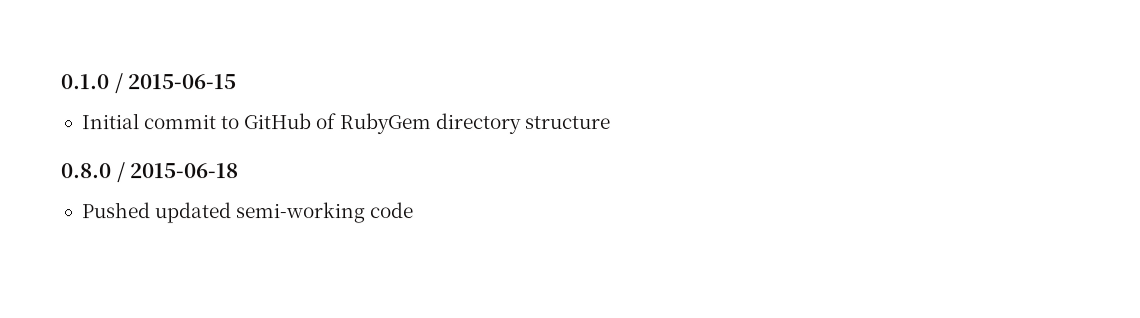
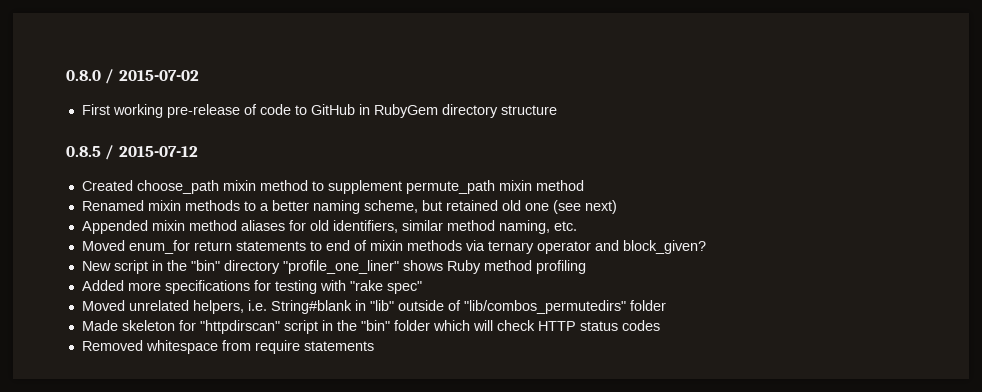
[60,73,237,94] [80,113,217,130] 0.1.0 / 2015-06-15 // Initial commit -> [66,69,199,84] [81,104,291,118] 0.8.0 / 2015-07-02 // First working pre-release of code
[315,113,337,130] of -> [358,104,370,115] in
[61,162,240,183] [81,202,415,224] 0.8.0 / 2015-06-18 // Pushed updated semi-working code -> [66,145,198,160] [81,180,584,194] [81,200,617,214] [81,220,577,234] [81,240,706,254] [81,260,586,274] [81,280,422,294] [81,300,666,314] [81,320,660,334] [81,340,374,354] 0.8.5 / 2015-07-12 // Created choose_path mixin method to supplement permute_path mixin method // Renamed mixin methods to a better naming scheme, but retained old one (see next) // Appended mixin method aliases for old identifiers, similar method naming, etc. // Moved enum_for return statements to end of mixin methods via ternary operator and block_given? // New script in the "bin" directory "profile_one_liner" shows Ruby method profiling // Added more specifications for testing with "rake spec" // Moved unrelated helpers, i.e. String#blank in "lib" outside of "lib/combos_permutedirs" folder // Made skeleton for "httpdirscan" script in the "bin" folder which will check HTTP status codes // Removed whitespace from require statements

